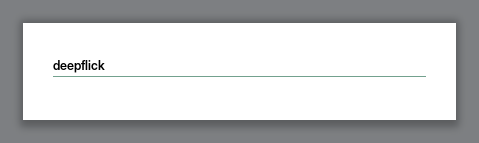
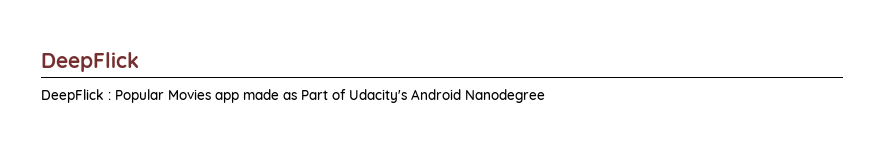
[53,60,105,73] deepflick -> [41,52,139,72] [41,89,545,103] DeepFlick // DeepFlick : Popular Movies app made as Part of Udacity's Android Nanodegree

